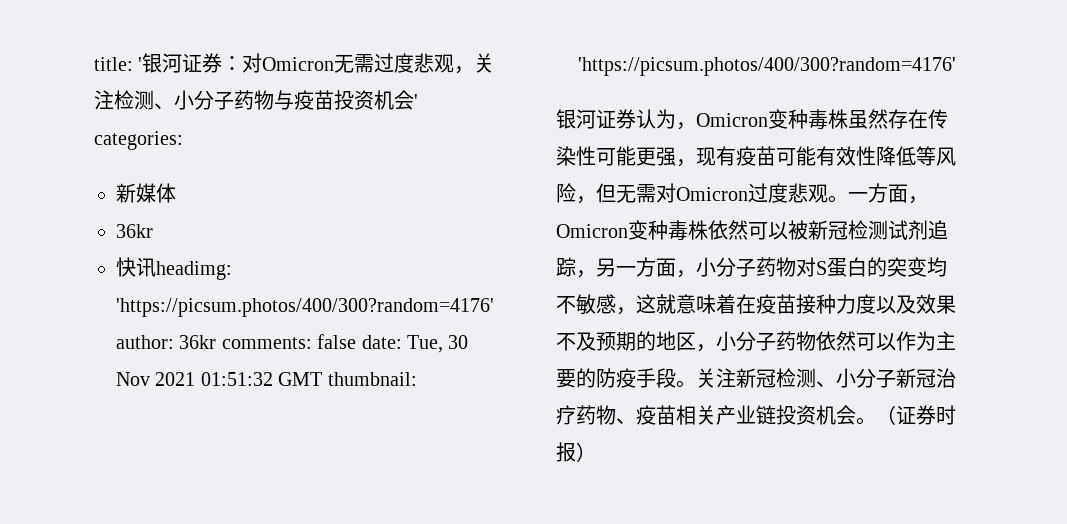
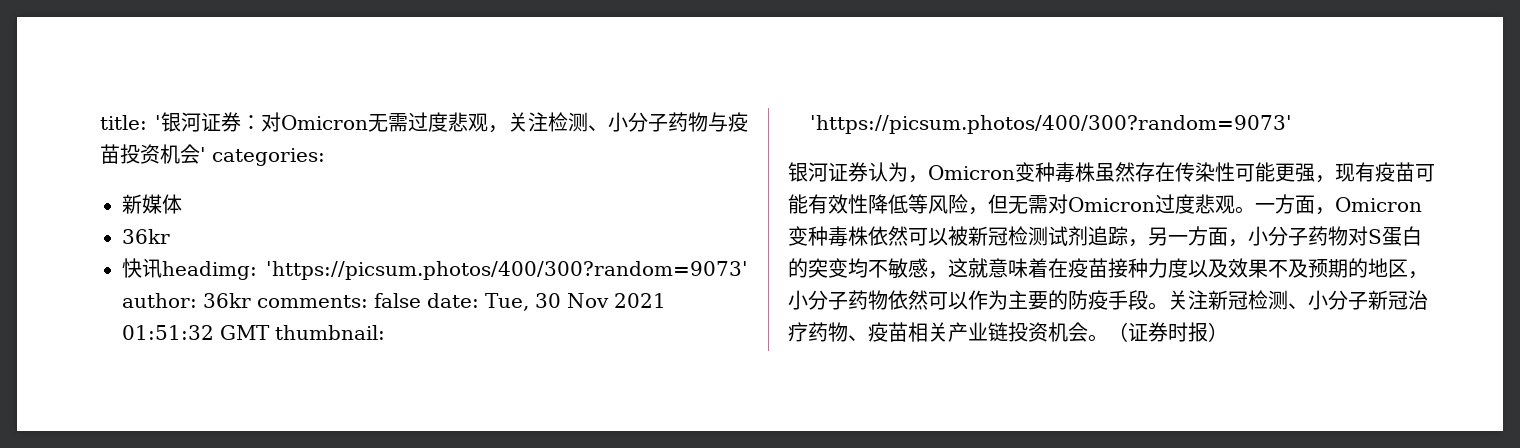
[116,298,494,317] 'https://picsum.photos/400/300?random=4176' -> [266,261,748,280] 'https://picsum.photos/400/300?random=9073'
[578,57,956,76] 'https://picsum.photos/400/300?random=4176' -> [810,115,1292,134] 'https://picsum.photos/400/300?random=9073'

